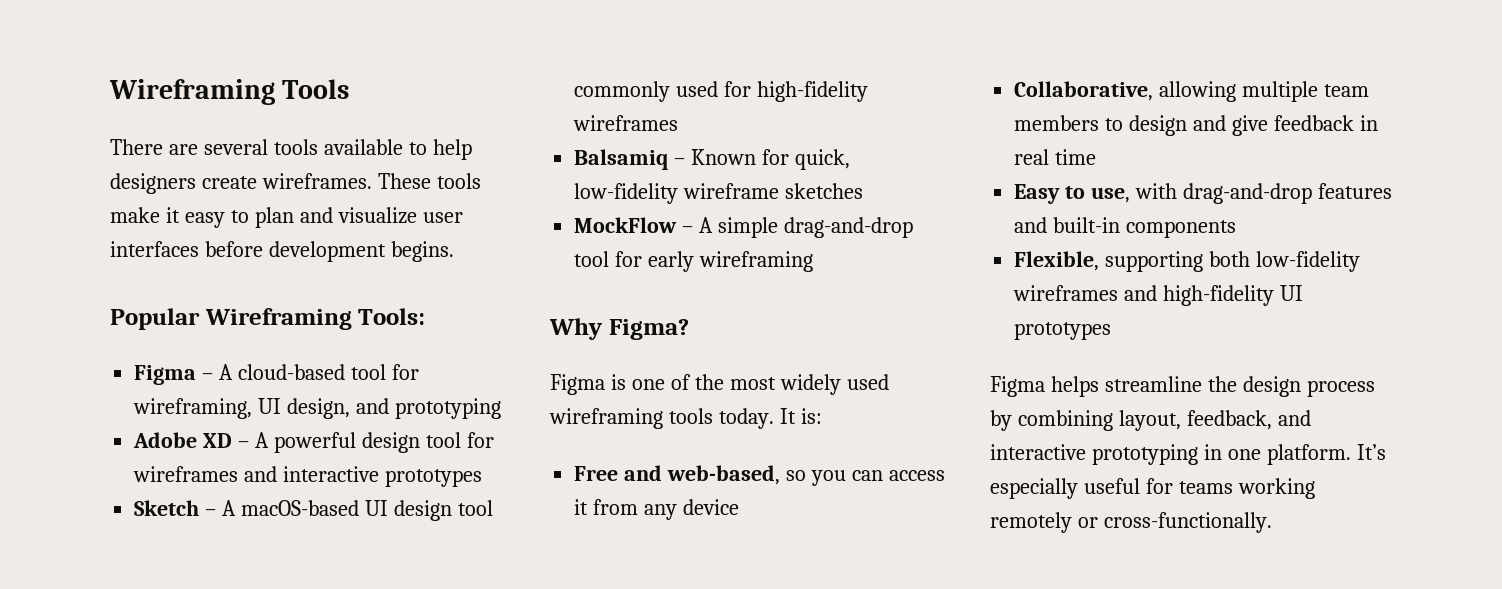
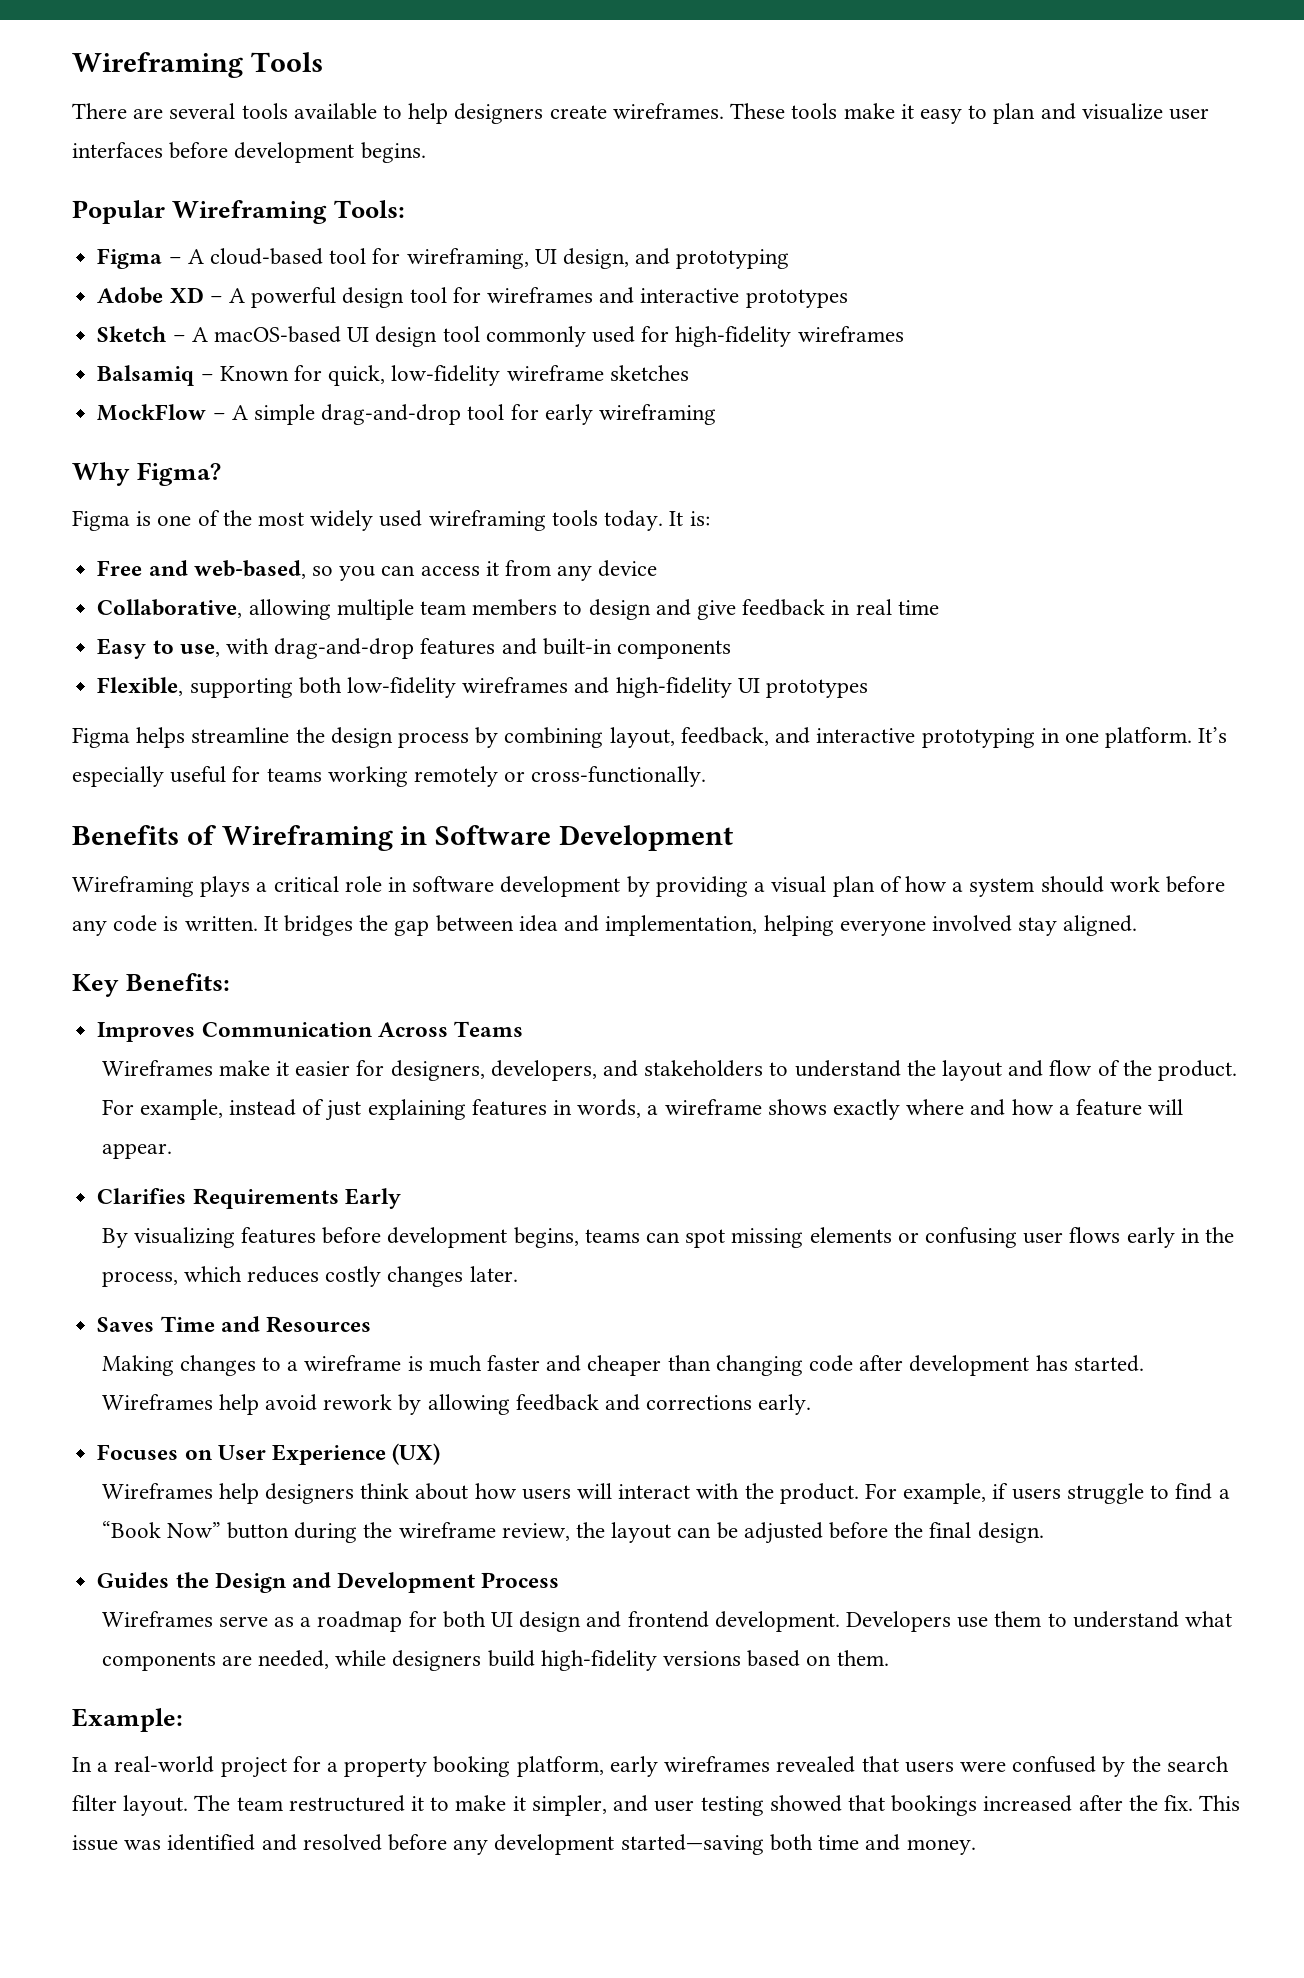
(1272, 522) none -> [72,825,734,851] [72,876,1225,897] [72,915,1138,936] [72,973,231,997] [97,1021,523,1042] [101,1060,1238,1081] [101,1099,1184,1121] [101,1143,172,1159] [97,1188,401,1209] [101,1227,1235,1248] [101,1266,518,1287] [97,1316,371,1333] [101,1355,1144,1376] [101,1394,812,1415] [97,1443,441,1465] [101,1483,1230,1504] [101,1521,1044,1544] [97,1572,560,1593] [101,1611,1233,1632] [101,1650,889,1671] [72,1708,183,1732] [72,1756,1229,1778] [72,1795,1241,1816] [72,1834,976,1855] // Benefits of Wireframing in Software Development // Wireframing plays a critical role in software development by providing a visual plan of how a system should work before any code is written. It bridges the gap between idea and implementation, helping everyone involved stay aligned. // Key Benefits: // Improves Communication Across Teams // Wireframes make it easier for designers, developers, and stakeholders to understand the layout and flow of the product. For example, instead of just explaining features in words, a wireframe shows exactly where and how a feature will appear. // Clarifies Requirements Early // By visualizing features before development begins, teams can spot missing elements or confusing user flows early in the process, which reduces costly changes later. // Saves Time and Resources // Making changes to a wireframe is much faster and cheaper than changing code after development has started. Wireframes help avoid rework by allowing feedback and corrections early. // Focuses on User Experience (UX) // Wireframes help designers think about how users will interact with the product. For example, if users struggle to find a “Book Now” button during the wireframe review, the layout can be adjusted before the final design. // Guides the Design and Development Process // Wireframes serve as a roadmap for both UI design and frontend development. Developers use them to understand what components are needed, while designers build high-fidelity versions based on them. // Example: // In a real-world project for a property booking platform, early wireframes revealed that users were confused by the search filter layout. The team restructured it to make it simpler, and user testing showed that bookings increased after the fix. This issue was identified and resolved before any development started—saving both time and money.

